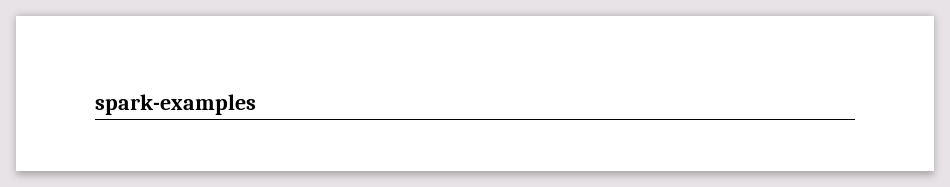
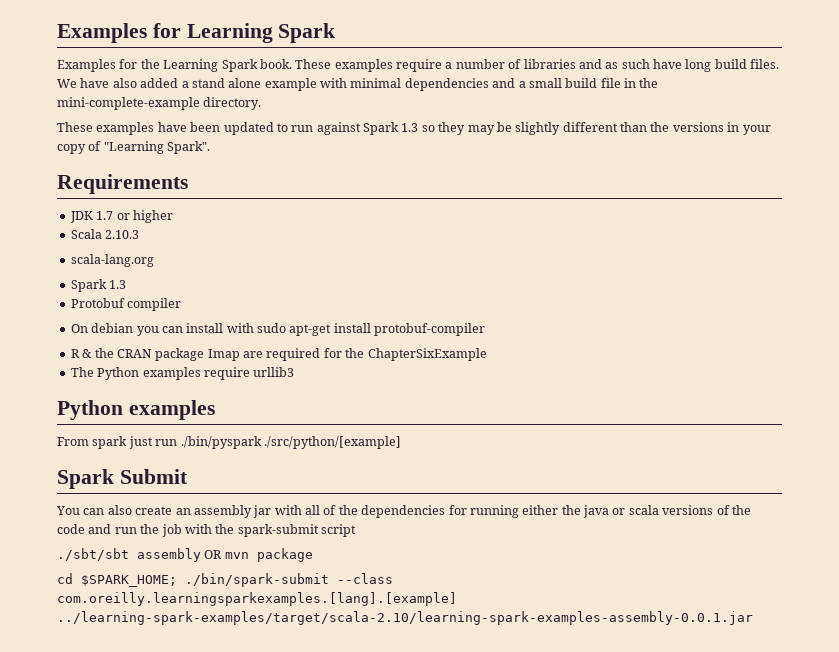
[95,94,256,115] spark-examples -> [57,23,336,43] [57,59,780,72] [57,78,659,91] [57,97,262,110] [57,122,771,135] [57,141,211,154] [57,174,188,194] [69,210,173,223] [70,229,140,239] [70,254,154,267] [70,279,127,292] [70,298,182,311] [70,323,486,336] [70,348,487,361] [70,367,295,380] [57,400,215,420] [57,436,401,449] [57,469,188,489] [56,505,751,518] [57,524,356,537] [57,548,313,562] [57,573,393,587] [57,592,457,606] [57,611,753,625] Examples for Learning Spark // Examples for the Learning Spark book. These examples require a number of libraries and as such have long build files. We have also added a stand alone example with minimal dependencies and a small build file in the mini-complete-example directory. // These examples have been updated to run against Spark 1.3 so they may be slightly different than the versions in your copy of "Learning Spark". // Requirements // JDK 1.7 or higher // Scala 2.10.3 // scala-lang.org // Spark 1.3 // Protobuf compiler // On debian you can install with sudo apt-get install protobuf-compiler // R & the CRAN package Imap are required for the ChapterSixExample // The Python examples require urllib3 // Python examples // From spark just run ./bin/pyspark ./src/python/[example] // Spark Submit // You can also create an assembly jar with all of the dependencies for running either the java or scala versions of the code and run the job with the spark-submit script // ./sbt/sbt assembly OR mvn package // cd $SPARK_HOME; ./bin/spark-submit --class com.oreilly.learningsparkexamples.[lang].[example] ../learning-spark-examples/target/scala-2.10/learning-spark-examples-assembly-0.0.1.jar

